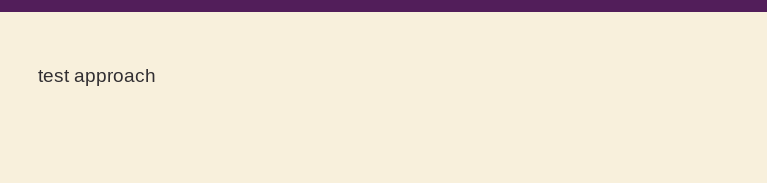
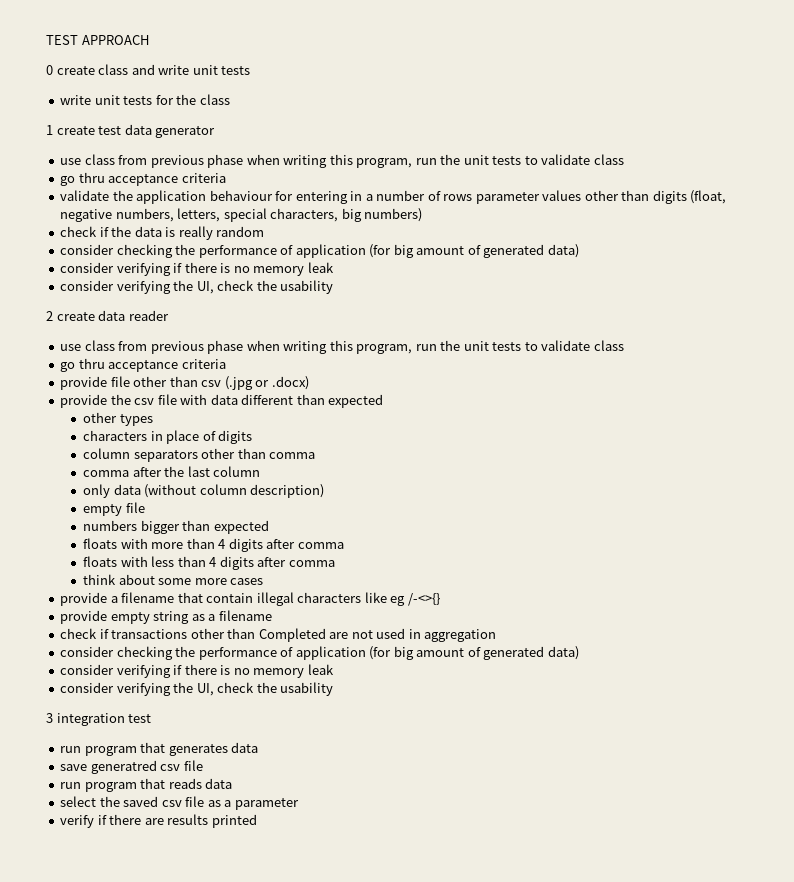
[38,69,157,86] test approach -> [46,35,149,45] [46,64,251,75] [60,94,230,105] [46,124,216,138] [60,154,624,168] [60,172,226,186] [60,190,727,204] [60,208,423,222] [60,226,265,240] [60,244,579,258] [60,262,334,276] [60,280,334,294] [46,310,169,321] [60,340,624,354] [60,358,226,372] [60,376,309,390] [60,394,384,408] [83,412,153,426] [83,430,253,444] [83,448,316,462] [83,466,261,477] [83,484,325,498] [83,502,145,516] [83,520,269,534] [83,538,344,552] [83,556,335,570] [83,574,264,585] [60,592,440,606] [60,610,272,624] [60,628,497,642] [60,646,579,660] [60,664,334,678] [60,682,334,696] [46,713,152,726] [60,742,259,756] [60,760,203,774] [60,778,233,792] [60,796,299,810] [60,814,257,828] TEST APPROACH // 0 create class and write unit tests // write unit tests for the class // 1 create test data generator // use class from previous phase when writing this program, run the unit tests to validate class // go thru acceptance criteria // validate the application behaviour for entering in a number of rows parameter values other than digits (float, negative numbers, letters, special characters, big numbers) // check if the data is really random // consider checking the performance of application (for big amount of generated data) // consider verifying if there is no memory leak // consider verifying the UI, check the usability // 2 create data reader // use class from previous phase when writing this program, run the unit tests to validate class // go thru acceptance criteria // provide file other than csv (.jpg or .docx) // provide the csv file with data different than expected // other types // characters in place of digits // column separators other than comma // comma after the last column // only data (without column description) // empty file // numbers bigger than expected // floats with more than 4 digits after comma // floats with less than 4 digits after comma // think about some more cases // provide a filename that contain illegal characters like eg /-<>{} // provide empty string as a filename // check if transactions other than Completed are not used in aggregation // consider checking the performance of application (for big amount of generated data) // consider verifying if there is no memory leak // consider verifying the UI, check the usability // 3 integration test // run program that generates data // save generatred csv file // run program that reads data // select the saved csv file as a parameter // verify if there are results printed

